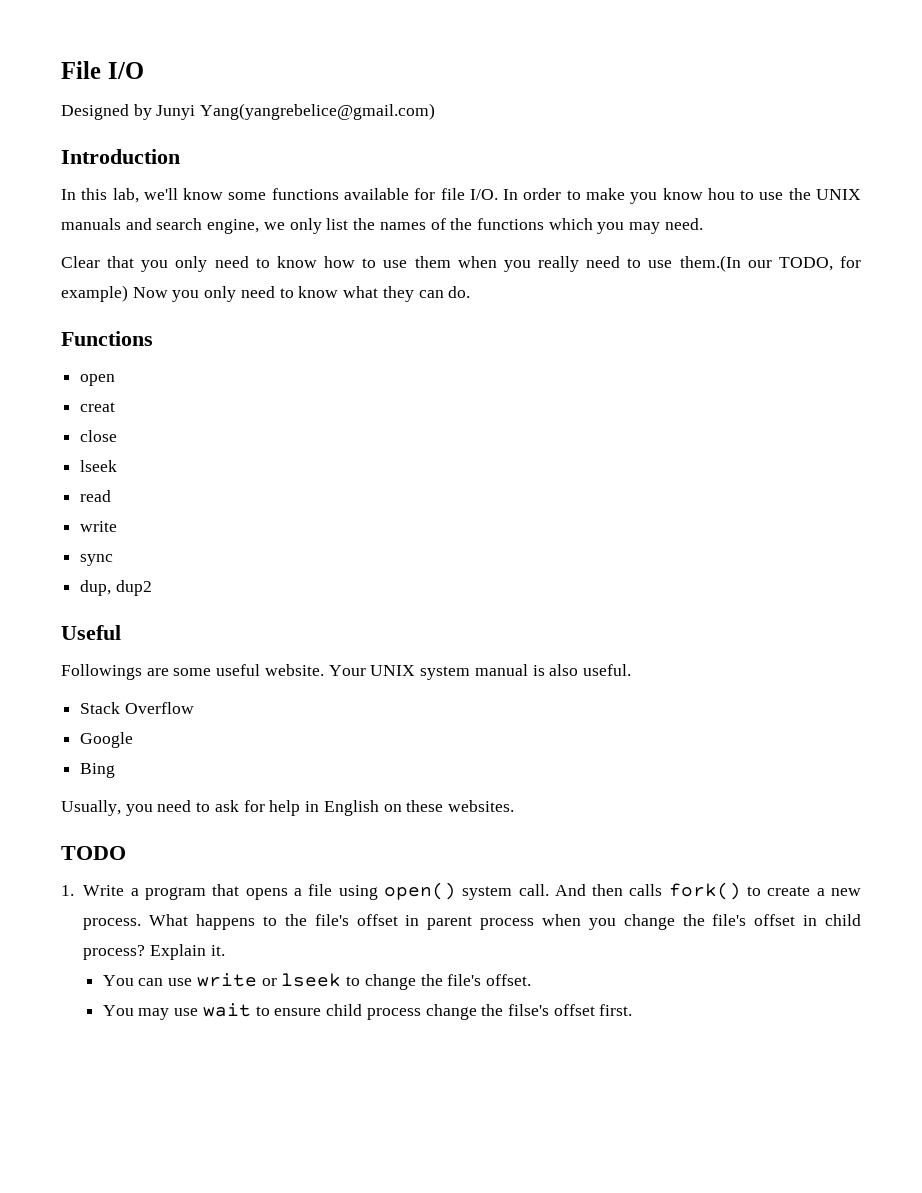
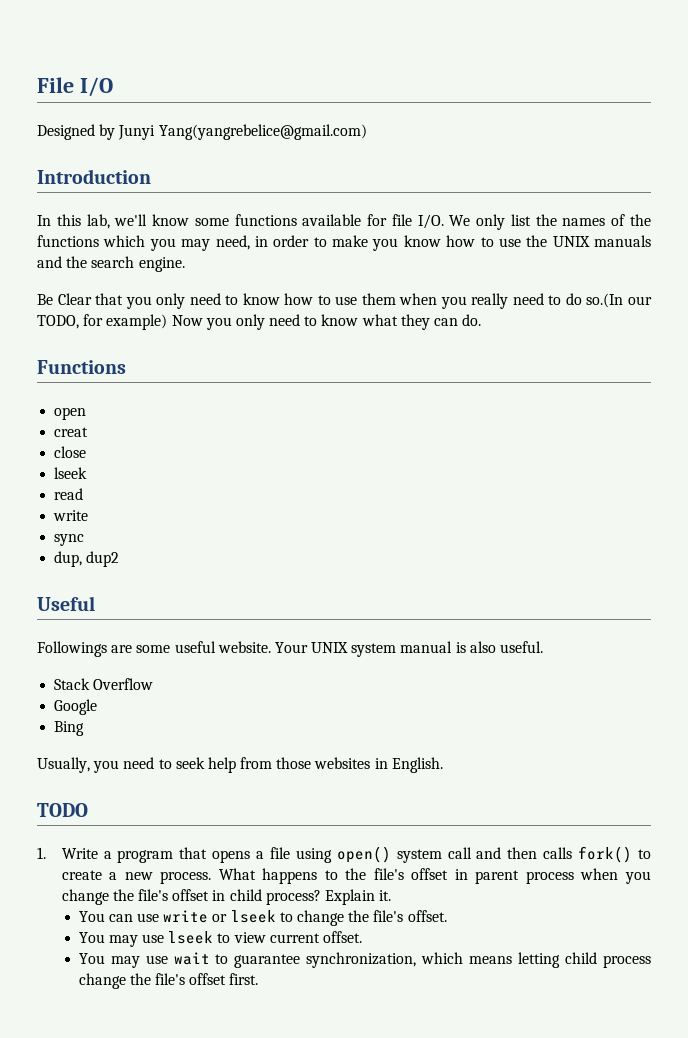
[503,188,862,204] [61,218,285,234] In order to make you know hou to use the UNIX manuals and search engine, we -> [449,215,471,226] We
[664,218,703,230] need. // -> [215,235,651,251] [37,256,185,272] [37,294,53,305] need, in order to make you know how to use the UNIX manuals and the search engine. // Be
[648,255,741,272] use them.(In -> [565,293,624,308] do so.(In
[214,800,514,816] ask for help in English on these websites. -> [175,757,443,773] seek help from those websites in English.
[518,884,586,896] call. And -> [447,847,502,859] call and
(531, 980) none -> [78,931,363,947] // You may use lseek to view current offset.
[274,1008,322,1016] ensure -> [234,952,561,968] guarantee synchronization, which means letting
[507,1004,549,1016] filse's -> [155,973,186,985] file's

